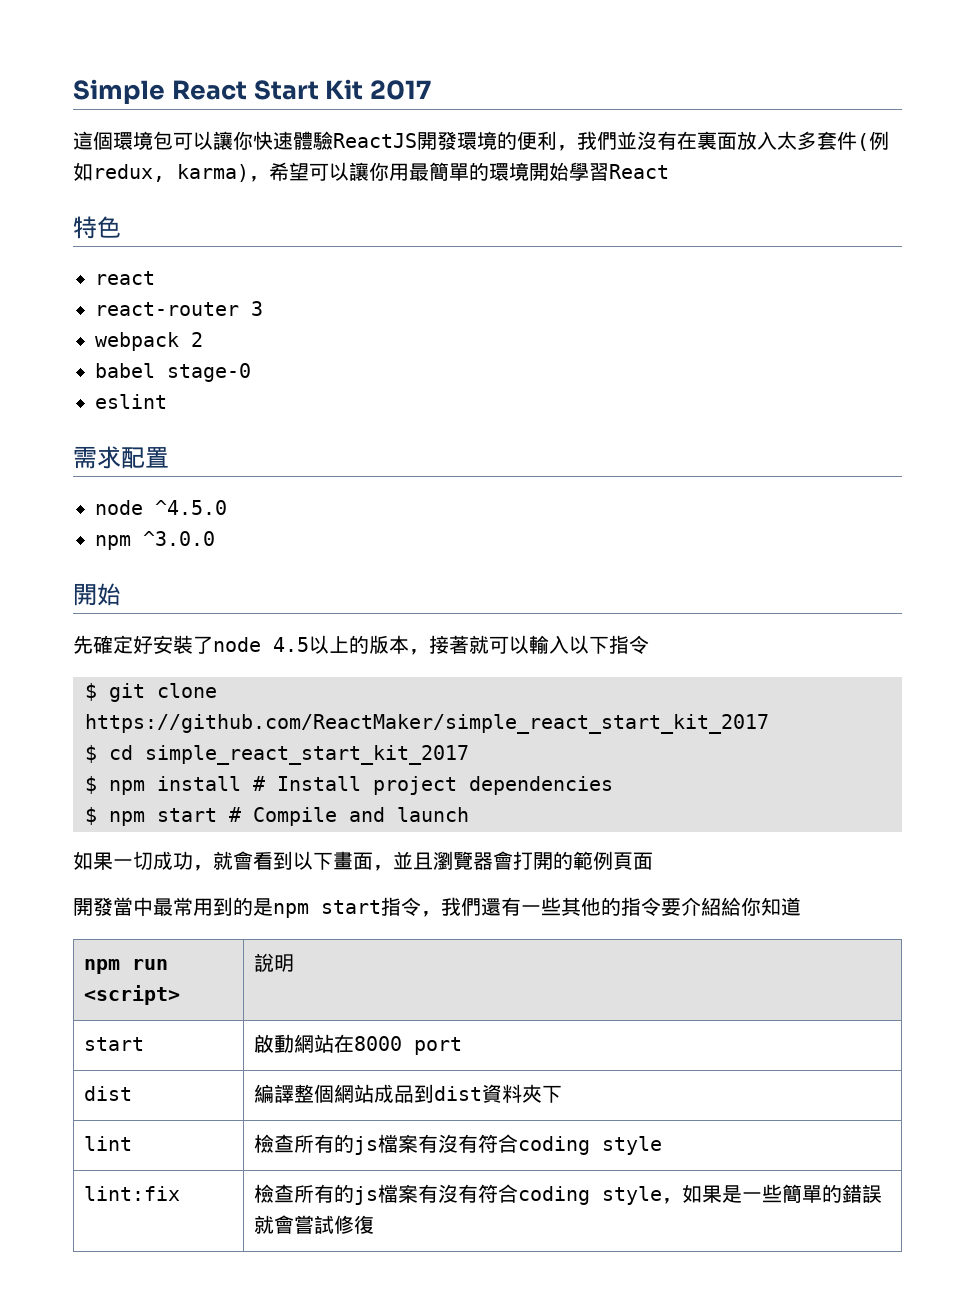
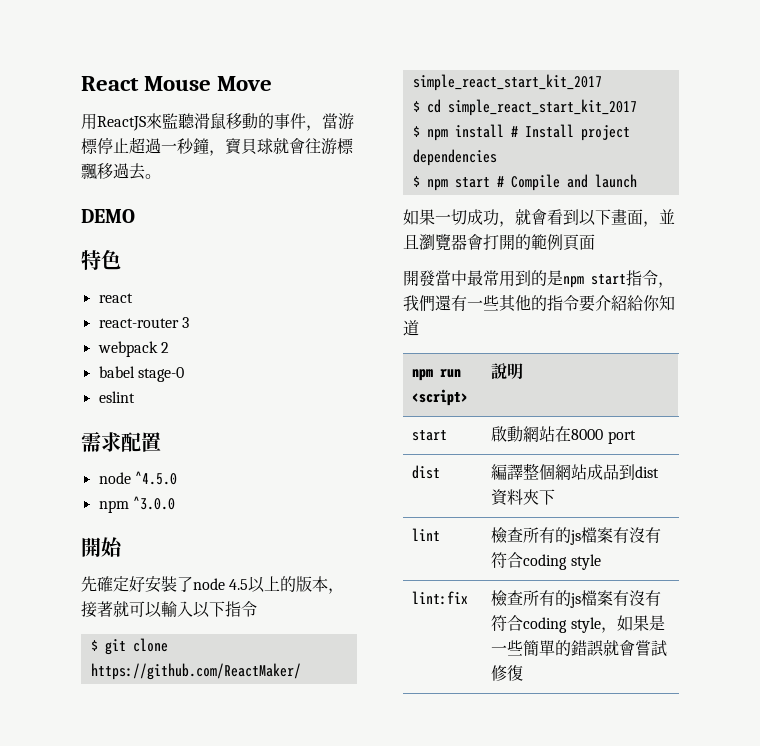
[73,79,431,104] [73,131,889,151] [73,162,669,182] Simple React Start Kit 2017 // 這個環境包可以讓你快速體驗ReactJS開發環境的便利，我們並沒有在裏面放入太多套件(例如redux, karma)，希望可以讓你用最簡單的環境開始學習React -> [81,76,273,91] [81,113,354,131] [81,137,354,156] [81,163,161,180] [81,209,135,223] React Mouse Move // 用ReactJS來監聽滑鼠移動的事件，當游標停止超過一秒鐘，寶貝球就會往游標飄移過去。 // DEMO

